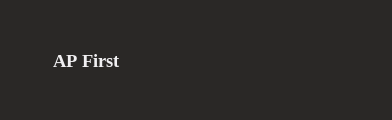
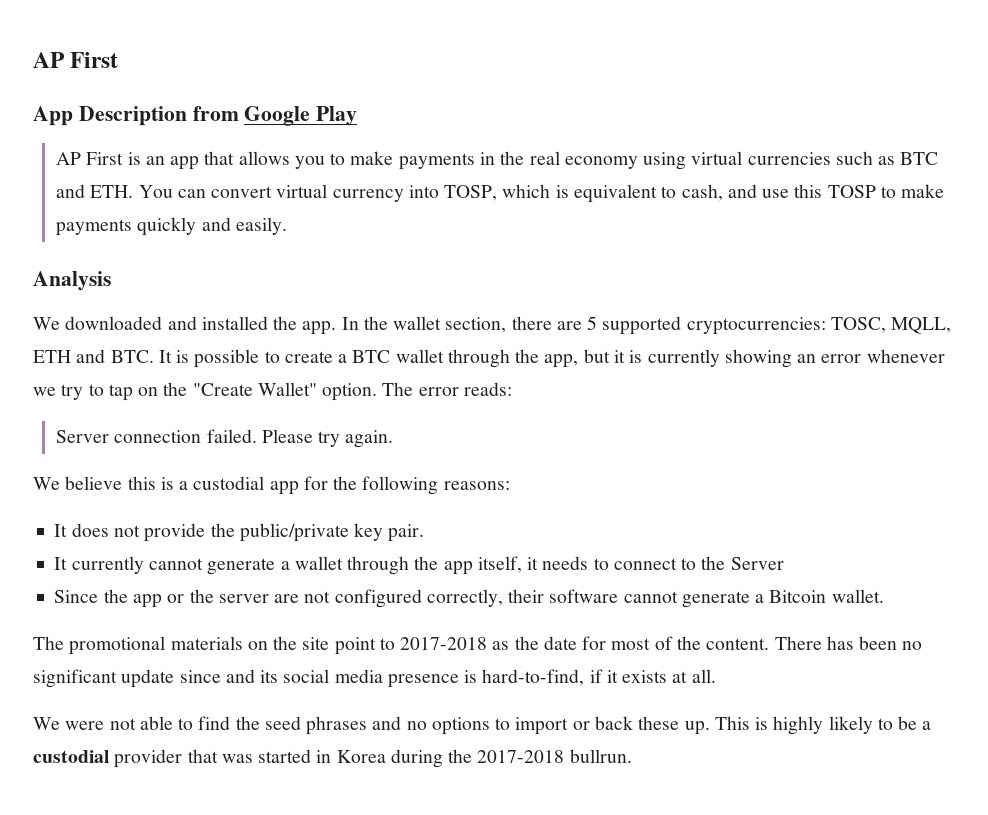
[53,54,120,67] AP First -> [33,52,119,68] [33,106,358,126] [56,151,939,170] [56,184,945,203] [56,217,287,236] [33,271,111,291] [33,316,952,335] [33,349,945,368] [33,382,512,401] [56,429,394,448] [33,476,510,495] [54,523,425,542] [54,556,784,575] [54,589,884,608] [33,636,923,655] [33,669,716,688] [33,716,932,735] [33,749,632,768] AP First // App Description from Google Play // AP First is an app that allows you to make payments in the real economy using virtual currencies such as BTC and ETH. You can convert virtual currency into TOSP, which is equivalent to cash, and use this TOSP to make payments quickly and easily. // Analysis // We downloaded and installed the app. In the wallet section, there are 5 supported cryptocurrencies: TOSC, MQLL, ETH and BTC. It is possible to create a BTC wallet through the app, but it is currently showing an error whenever we try to tap on the "Create Wallet" option. The error reads: // Server connection failed. Please try again. // We believe this is a custodial app for the following reasons: // It does not provide the public/private key pair. // It currently cannot generate a wallet through the app itself, it needs to connect to the Server // Since the app or the server are not configured correctly, their software cannot generate a Bitcoin wallet. // The promotional materials on the site point to 2017-2018 as the date for most of the content. There has been no significant update since and its social media presence is hard-to-find, if it exists at all. // We were not able to find the seed phrases and no options to import or back these up. This is highly likely to be a custodial provider that was started in Korea during the 2017-2018 bullrun.

